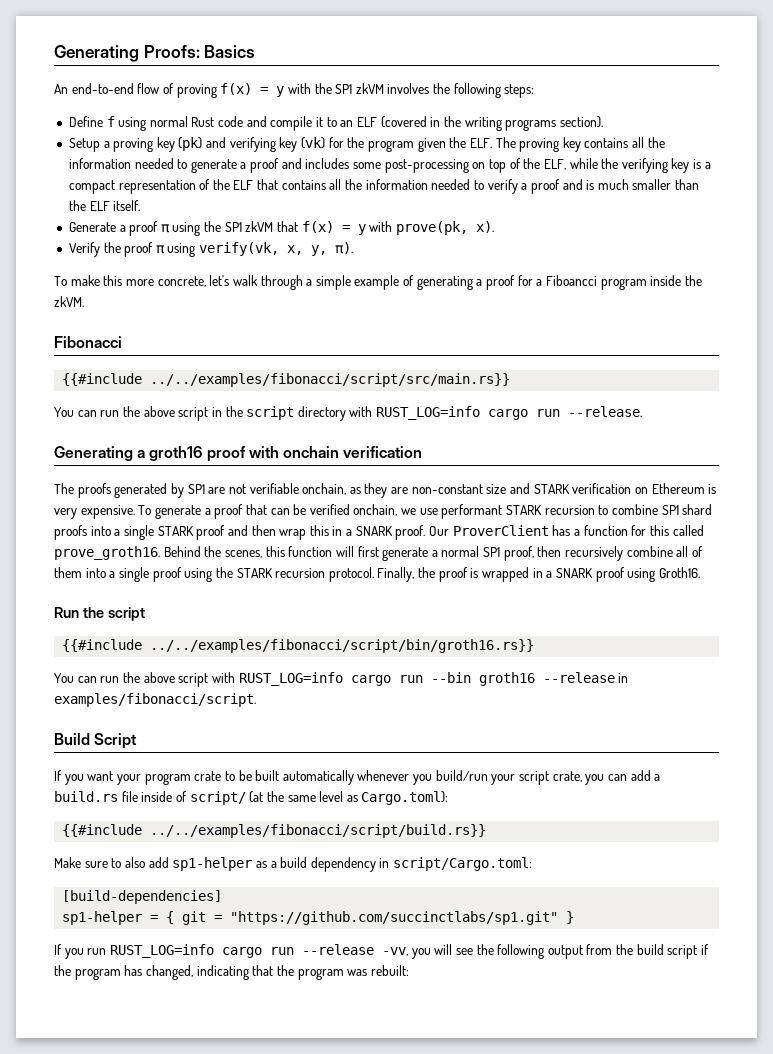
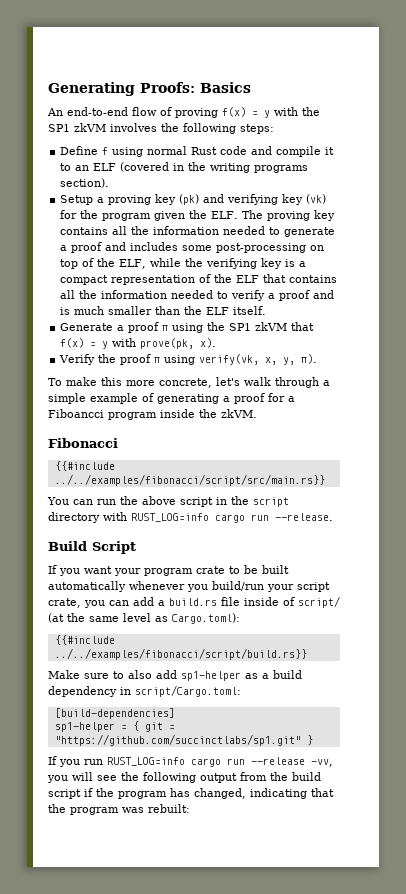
[54,446,423,462] [54,483,717,498] [54,504,713,519] [54,525,704,540] [54,546,703,561] [54,567,700,582] [54,607,145,621] [62,639,535,653] [54,672,629,687] [54,693,256,707] // Generating a groth16 proof with onchain verification // The proofs generated by SP1 are not verifiable onchain, as they are non-constant size and STARK verification on Ethereum is very expensive. To generate a proof that can be verified onchain, we use performant STARK recursion to combine SP1 shard proofs into a single STARK proof and then wrap this in a SNARK proof. Our ProverClient has a function for this called prove_groth16. Behind the scenes, this function will first generate a normal SP1 proof, then recursively combine all of them into a single proof using the STARK recursion protocol. Finally, the proof is wrapped in a SNARK proof using Groth16. // Run the script // {{#include ../../examples/fibonacci/script/bin/groth16.rs}} // You can run the above script with RUST_LOG=info cargo run --bin groth16 --release in examples/fibonacci/script. -> (333, 517) none

